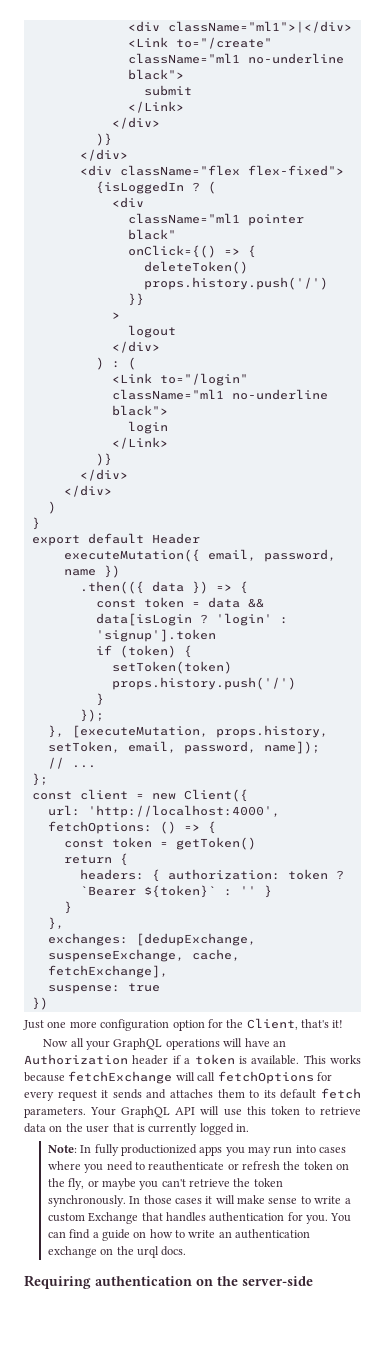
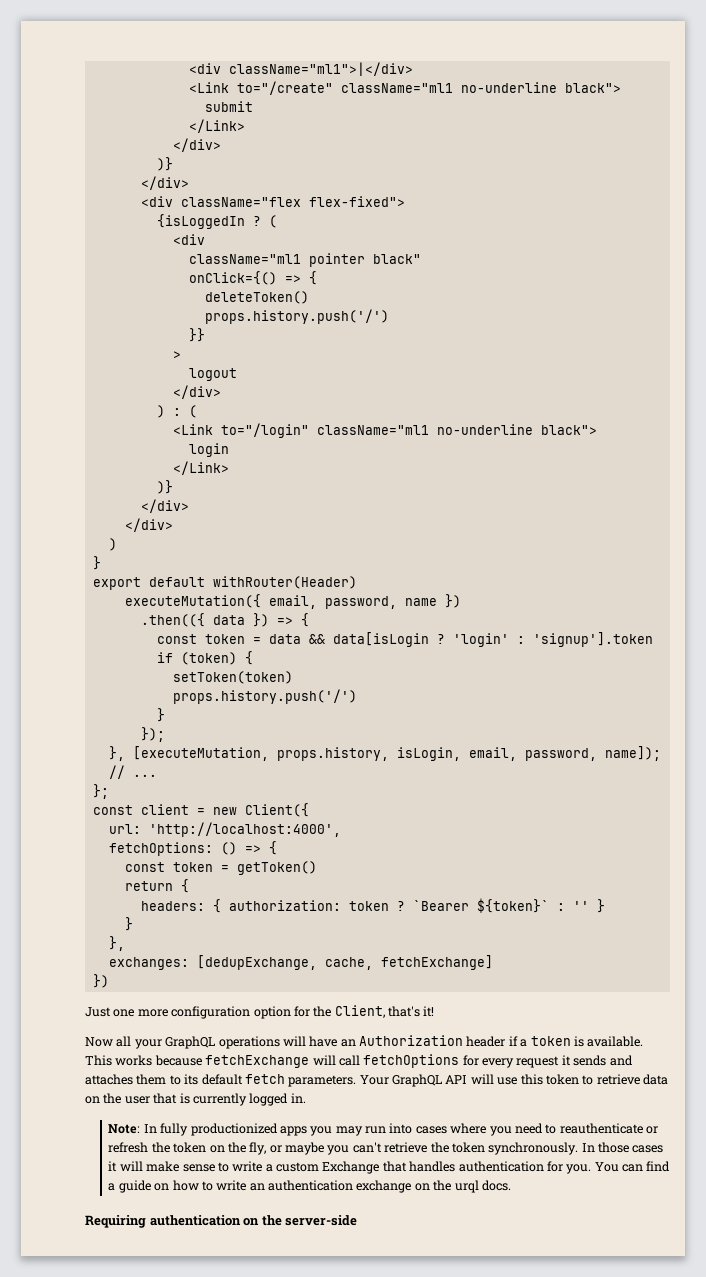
[151,533,200,544] Header -> [212,576,357,589] withRouter(Header)
[47,741,120,753] setToken, -> [396,747,461,761] isLogin,
[47,949,240,962] [47,965,168,978] [47,983,160,994] suspenseExchange, cache, fetchExchange], // suspense: true -> [324,955,493,970] cache, fetchExchange]

